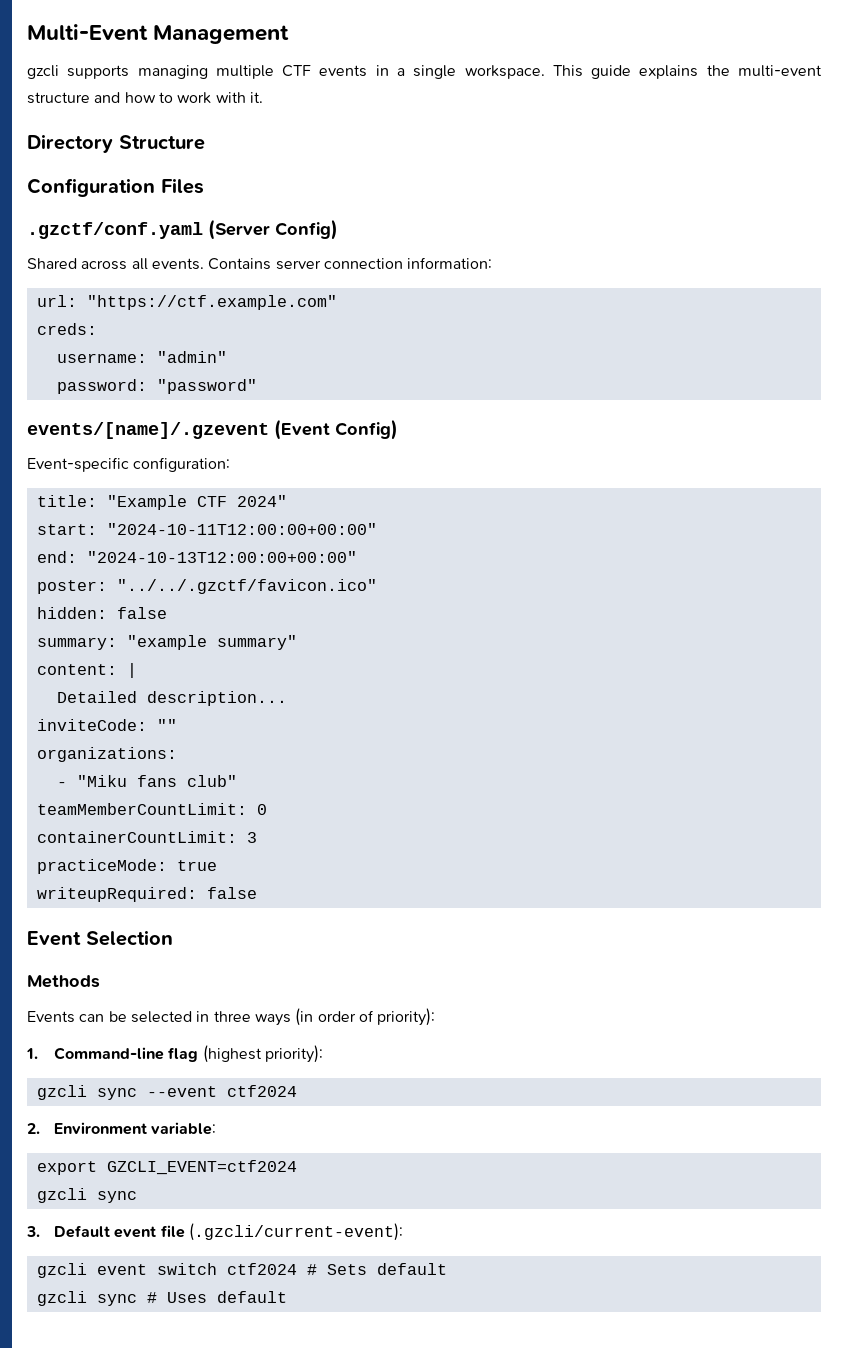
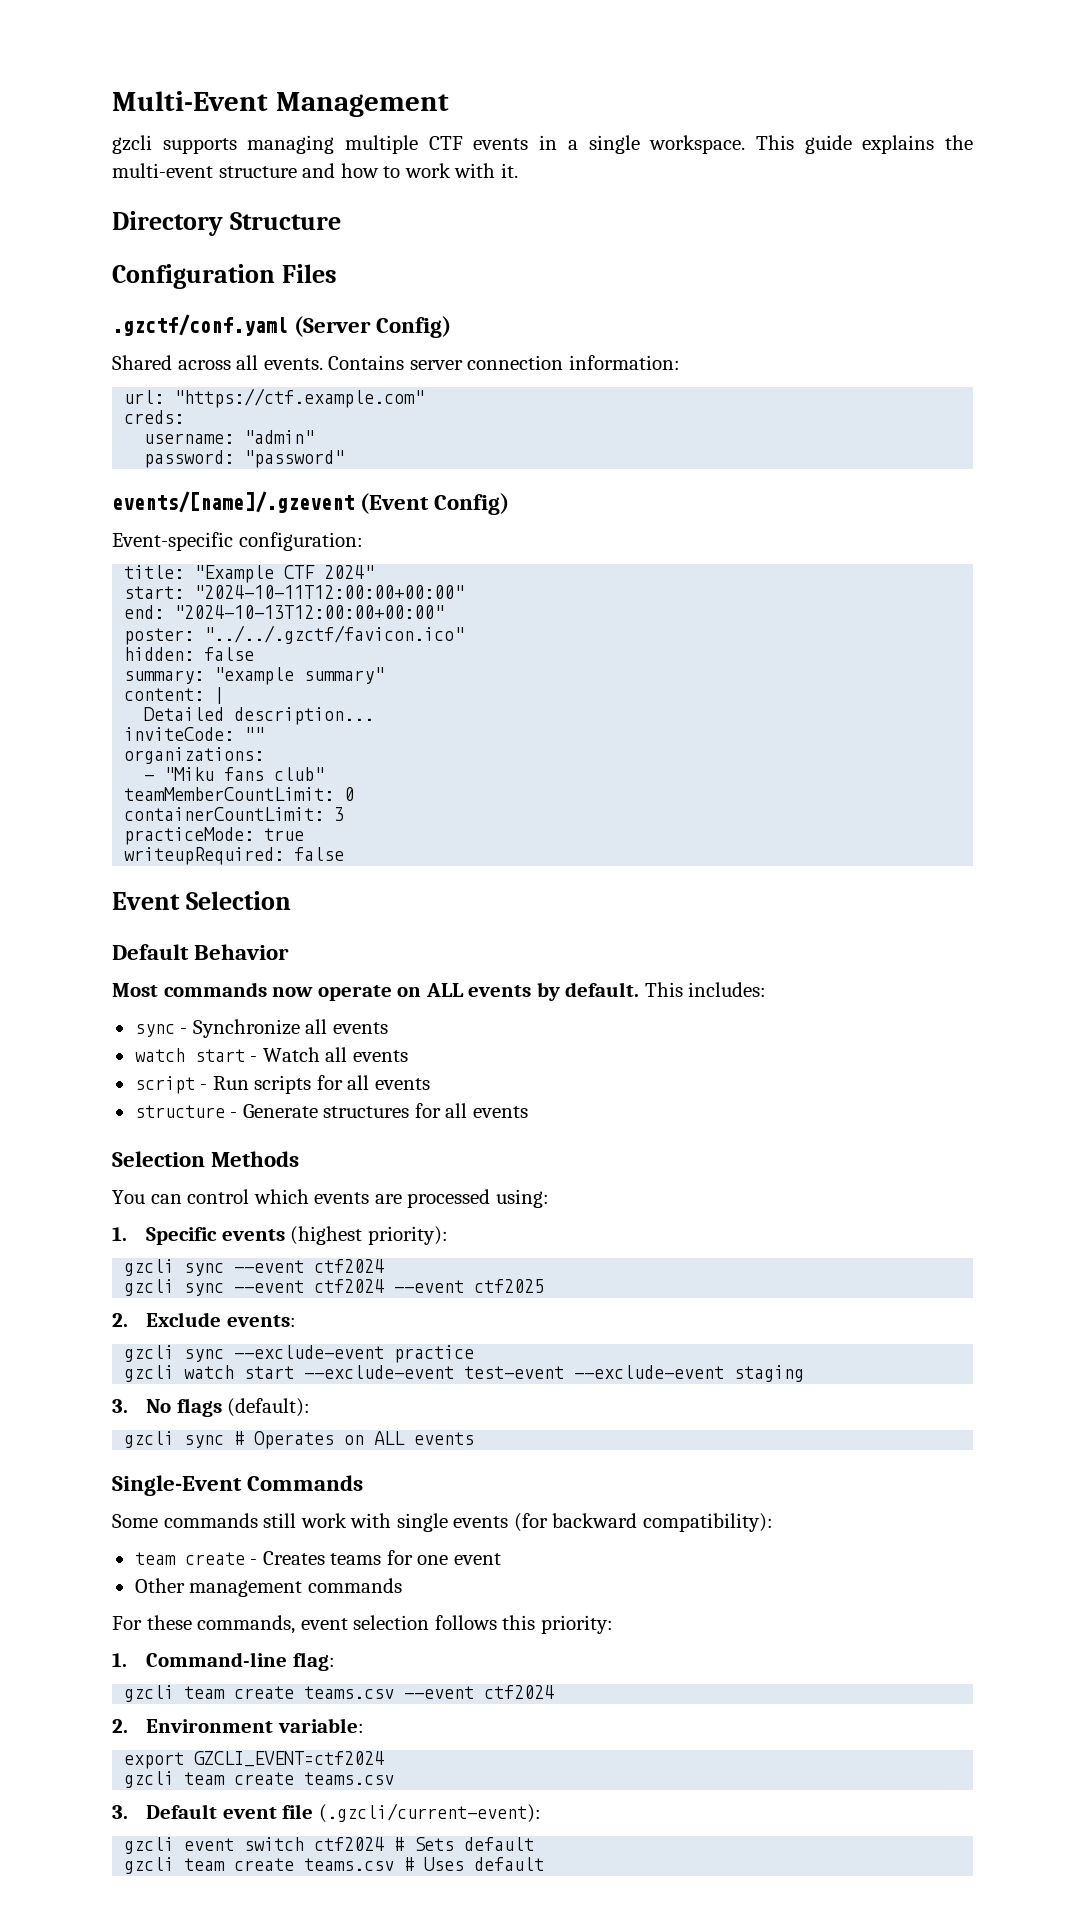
[27,975,100,988] [27,1008,436,1026] [26,1047,199,1062] Methods // Events can be selected in three ways (in order of priority): // 1. Command-line flag -> [112,944,290,960] [112,982,767,1001] [134,1019,388,1038] [134,1047,408,1062] [134,1075,430,1094] [134,1103,528,1118] [112,1151,300,1167] [112,1189,549,1208] [112,1227,285,1245] Default Behavior // Most commands now operate on ALL events by default. This includes: // sync - Synchronize all events // watch start - Watch all events // script - Run scripts for all events // structure - Generate structures for all events // Selection Methods // You can control which events are processed using: // 1. Specific events
(297, 1091) none -> [124,1279,545,1296] [112,1312,296,1327] [124,1345,475,1363] [124,1365,805,1382] [112,1398,311,1417] [124,1431,475,1449] [112,1475,364,1496] [112,1513,773,1532] [134,1550,501,1565] [134,1578,402,1597] [112,1615,613,1634] [112,1652,335,1671] [124,1685,555,1702] // gzcli sync --event ctf2024 --event ctf2025 // 2. Exclude events: // gzcli sync --exclude-event practice // gzcli watch start --exclude-event test-event --exclude-event staging // 3. No flags (default): // gzcli sync # Operates on ALL events // Single-Event Commands // Some commands still work with single events (for backward compatibility): // team create - Creates teams for one event // Other management commands // For these commands, event selection follows this priority: // 1. Command-line flag: // gzcli team create teams.csv --event ctf2024
[96,1191,137,1203] sync -> [184,1772,395,1785] team create teams.csv
[96,1294,137,1306] sync -> [184,1858,395,1871] team create teams.csv

